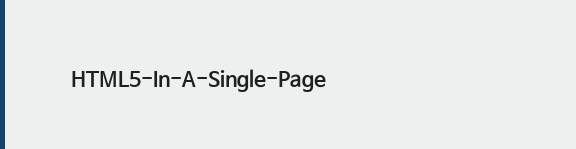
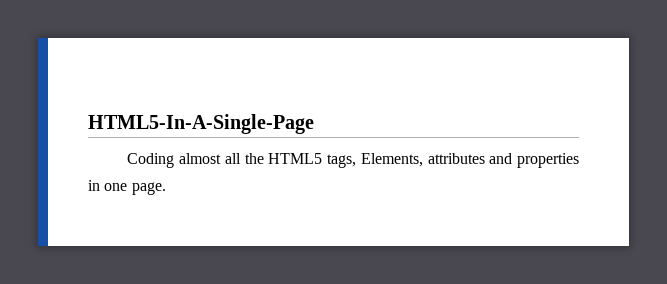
(326, 80) none -> [127,153,579,168] [88,180,166,195] // Coding almost all the HTML5 tags, Elements, attributes and properties in one page.

